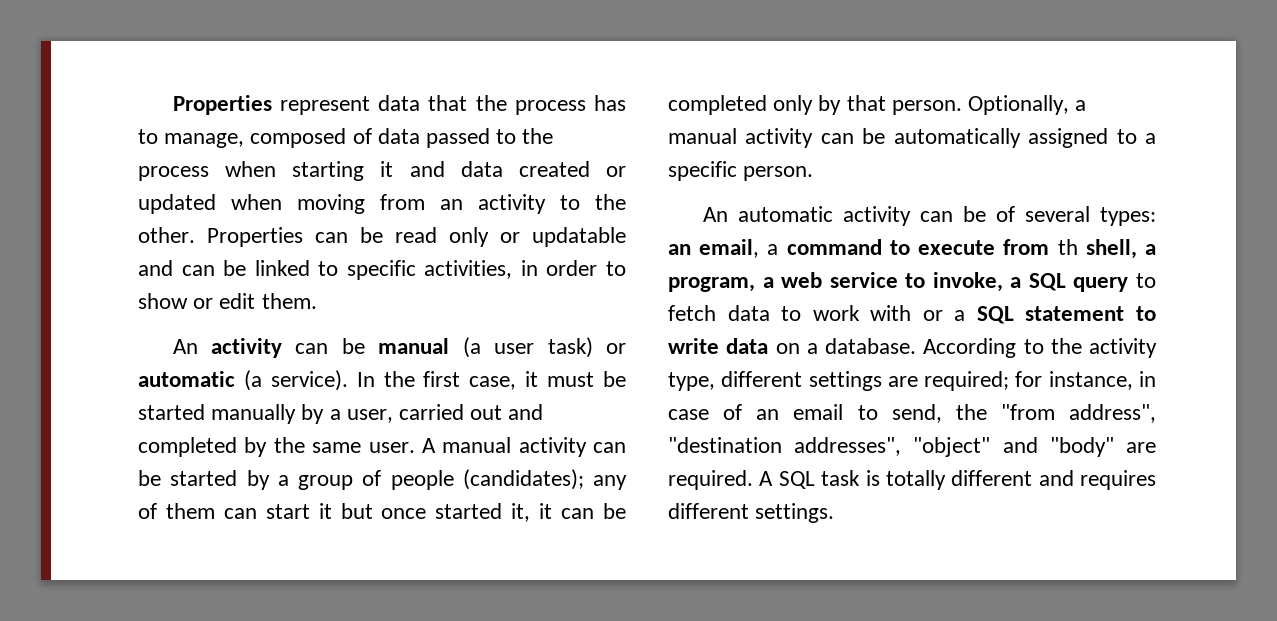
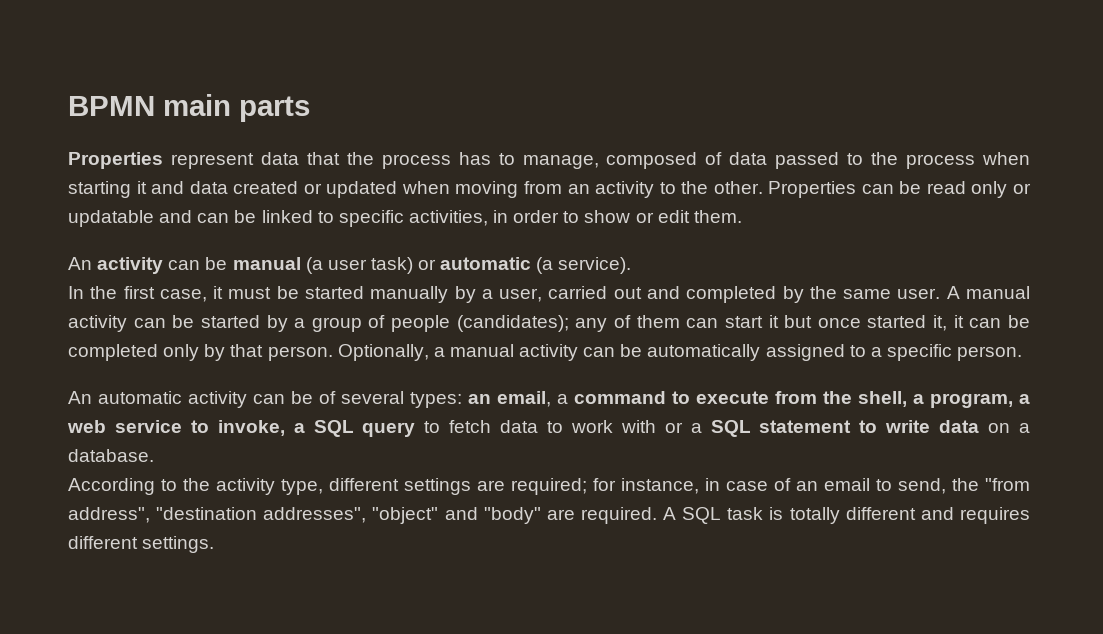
(172, 105) none -> [68,94,310,122] BPMN main parts //
(348, 380) none -> (632, 265) //
[1057,239,1078,255] th -> [823,391,852,404] the
(916, 346) none -> (154, 455) //

